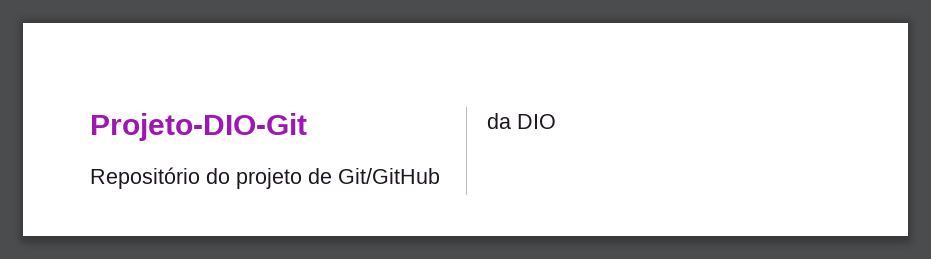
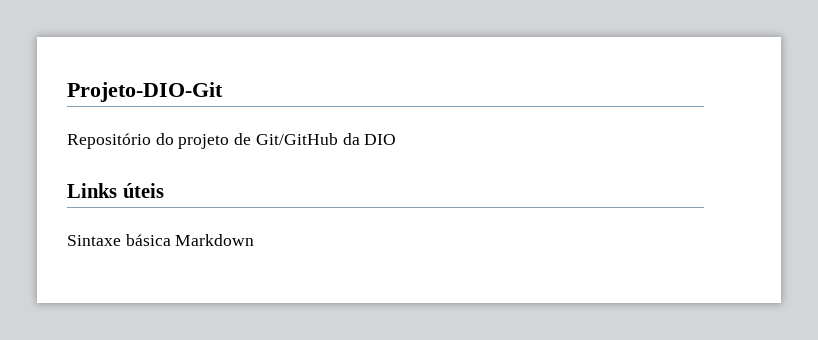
(556, 121) none -> [67,183,164,198] [67,234,255,246] // Links úteis // Sintaxe básica Markdown

